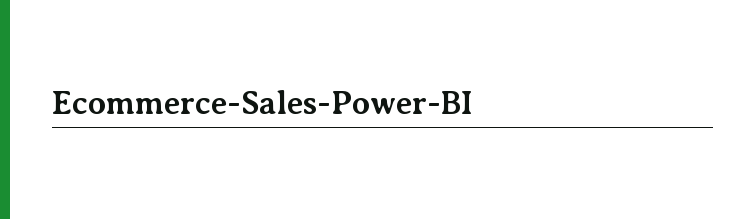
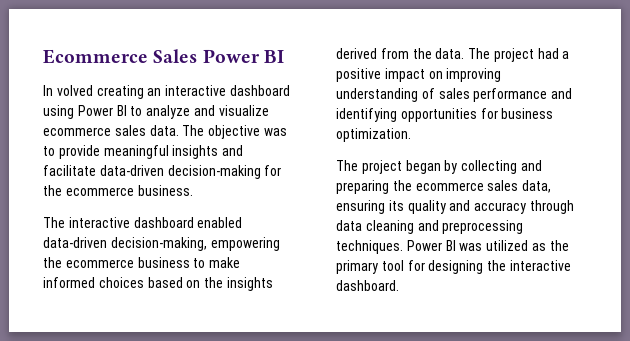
[52,90,473,114] Ecommerce-Sales-Power-BI -> [43,49,284,64] [43,85,290,99] [43,105,269,119] [43,125,287,139] [43,145,244,159] [43,165,282,179] [43,185,193,196] [43,217,243,228] [43,237,280,251] [43,257,241,268] [43,277,273,291] [336,48,570,62] [336,68,502,82] [336,88,573,102] [336,108,554,122] [336,128,411,142] [336,160,542,174] [336,180,552,194] [336,200,574,214] [336,220,524,234] [336,240,569,254] [336,260,571,274] [336,280,399,291] Ecommerce Sales Power BI // In volved creating an interactive dashboard using Power BI to analyze and visualize ecommerce sales data. The objective was to provide meaningful insights and facilitate data-driven decision-making for the ecommerce business. // The interactive dashboard enabled data-driven decision-making, empowering the ecommerce business to make informed choices based on the insights derived from the data. The project had a positive impact on improving understanding of sales performance and identifying opportunities for business optimization. // The project began by collecting and preparing the ecommerce sales data, ensuring its quality and accuracy through data cleaning and preprocessing techniques. Power BI was utilized as the primary tool for designing the interactive dashboard.

